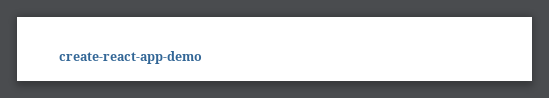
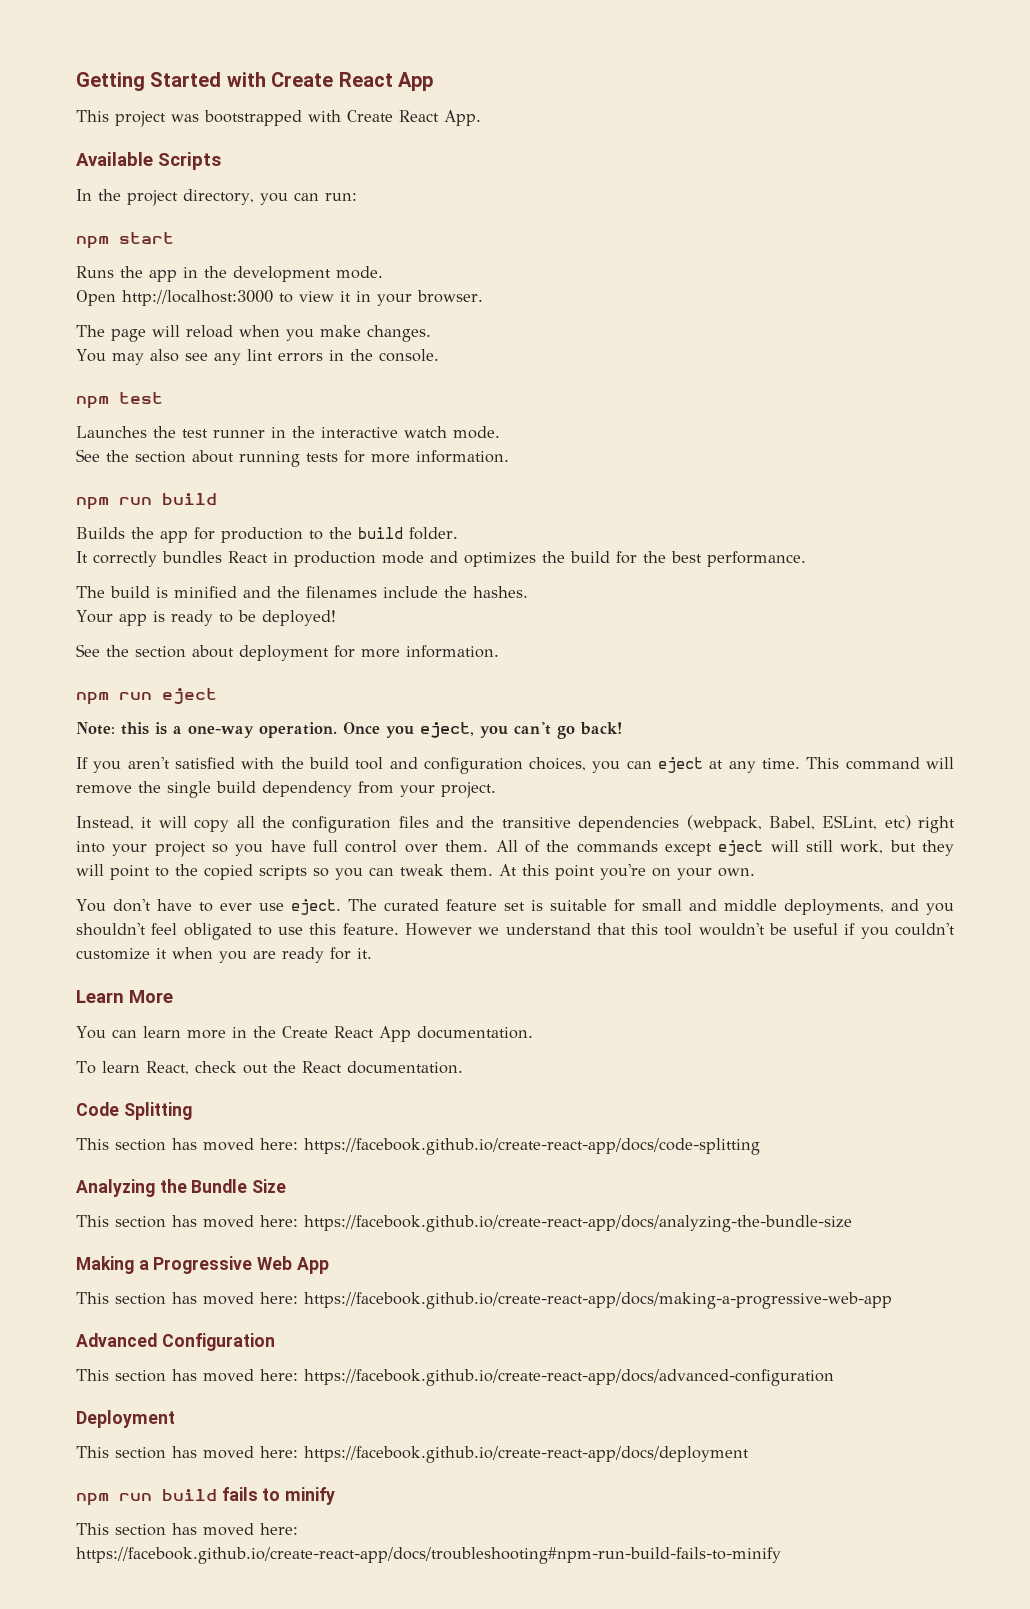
[59,51,202,64] create-react-app-demo -> [76,72,433,91] [76,110,481,127] [76,152,221,170] [76,189,357,206] [76,232,174,249] [76,266,383,282] [76,290,483,306] [76,325,431,342] [76,349,439,365] [76,392,163,409] [76,426,500,439] [76,449,509,467] [76,493,217,510] [76,527,458,543] [76,551,806,567] [76,586,528,598] [76,610,336,626] [76,644,499,661] [76,688,217,705] [76,722,622,739] [76,757,954,774] [76,781,496,798] [76,815,955,833] [76,840,955,857] [76,864,755,880] [76,899,954,915] [76,923,956,940] [76,947,372,963] [76,990,173,1003] [76,1026,533,1042] [76,1061,463,1075] [76,1102,192,1120] [76,1138,760,1155] [76,1179,287,1197] [76,1215,852,1232] [76,1256,329,1274] [76,1292,892,1309] [76,1333,275,1351] [76,1369,834,1386] [76,1410,175,1428] [76,1446,749,1463] [76,1487,336,1506] [76,1523,298,1536] [76,1547,781,1564] Getting Started with Create React App // This project was bootstrapped with Create React App. // Available Scripts // In the project directory, you can run: // npm start // Runs the app in the development mode. // Open http://localhost:3000 to view it in your browser. // The page will reload when you make changes. // You may also see any lint errors in the console. // npm test // Launches the test runner in the interactive watch mode. // See the section about running tests for more information. // npm run build // Builds the app for production to the build folder. // It correctly bundles React in production mode and optimizes the build for the best performance. // The build is minified and the filenames include the hashes. // Your app is ready to be deployed! // See the section about deployment for more information. // npm run eject // Note: this is a one-way operation. Once you eject, you can't go back! // If you aren't satisfied with the build tool and configuration choices, you can eject at any time. This command will remove the single build dependency from your project. // Instead, it will copy all the configuration files and the transitive dependencies (webpack, Babel, ESLint, etc) right into your project so you have full control over them. All of the commands except eject will still work, but they will point to the copied scripts so you can tweak them. At this point you're on your own. // You don't have to ever use eject. The curated feature set is suitable for small and middle deployments, and you shouldn't feel obligated to use this feature. However we understand that this tool wouldn't be useful if you couldn't customize it when you are ready for it. // Learn More // You can learn more in the Create React App documentation. // To learn React, check out the React documentation. // Code Splitting // This section has moved here: https://facebook.github.io/create-react-app/docs/code-splitting // Analyzing the Bundle Size // This section has moved here: https://facebook.github.io/create-react-app/docs/analyzing-the-bundle-size // Making a Progressive Web App // This section has moved here: https://facebook.github.io/create-react-app/docs/making-a-progressive-web-app // Advanced Configuration // This section has moved here: https://facebook.github.io/create-react-app/docs/advanced-configuration // Deployment // This section has moved here: https://facebook.github.io/create-react-app/docs/deployment // npm run build fails to minify // This section has moved here: https://facebook.github.io/create-react-app/docs/troubleshooting#npm-run-build-fails-to-minify

